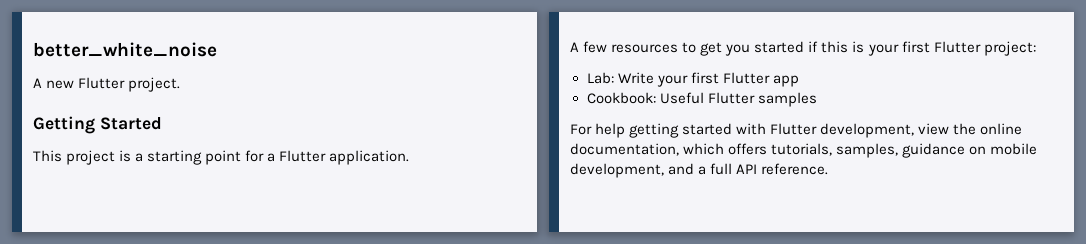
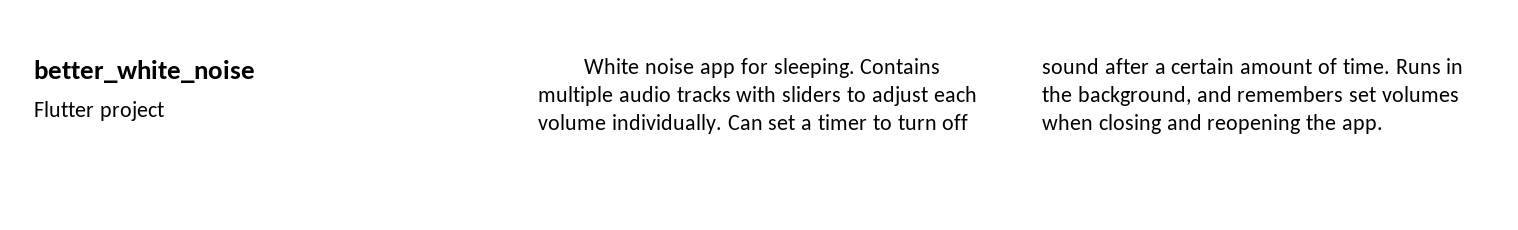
[33,77,181,92] [33,116,162,134] [33,150,410,165] [570,41,1036,56] [586,72,799,87] [586,92,817,107] [570,123,1023,138] [570,143,1038,158] [570,163,829,178] A new Flutter project. // Getting Started // This project is a starting point for a Flutter application. // A few resources to get you started if this is your first Flutter project: // Lab: Write your first Flutter app // Cookbook: Useful Flutter samples // For help getting started with Flutter development, view the online documentation, which offers tutorials, samples, guidance on mobile development, and a full API reference. -> [34,101,164,121] [584,58,941,78] [538,86,977,106] [538,114,969,134] [1042,58,1464,74] [1042,86,1460,106] [1042,114,1384,134] Flutter project // White noise app for sleeping. Contains multiple audio tracks with sliders to adjust each volume individually. Can set a timer to turn off sound after a certain amount of time. Runs in the background, and remembers set volumes when closing and reopening the app.

